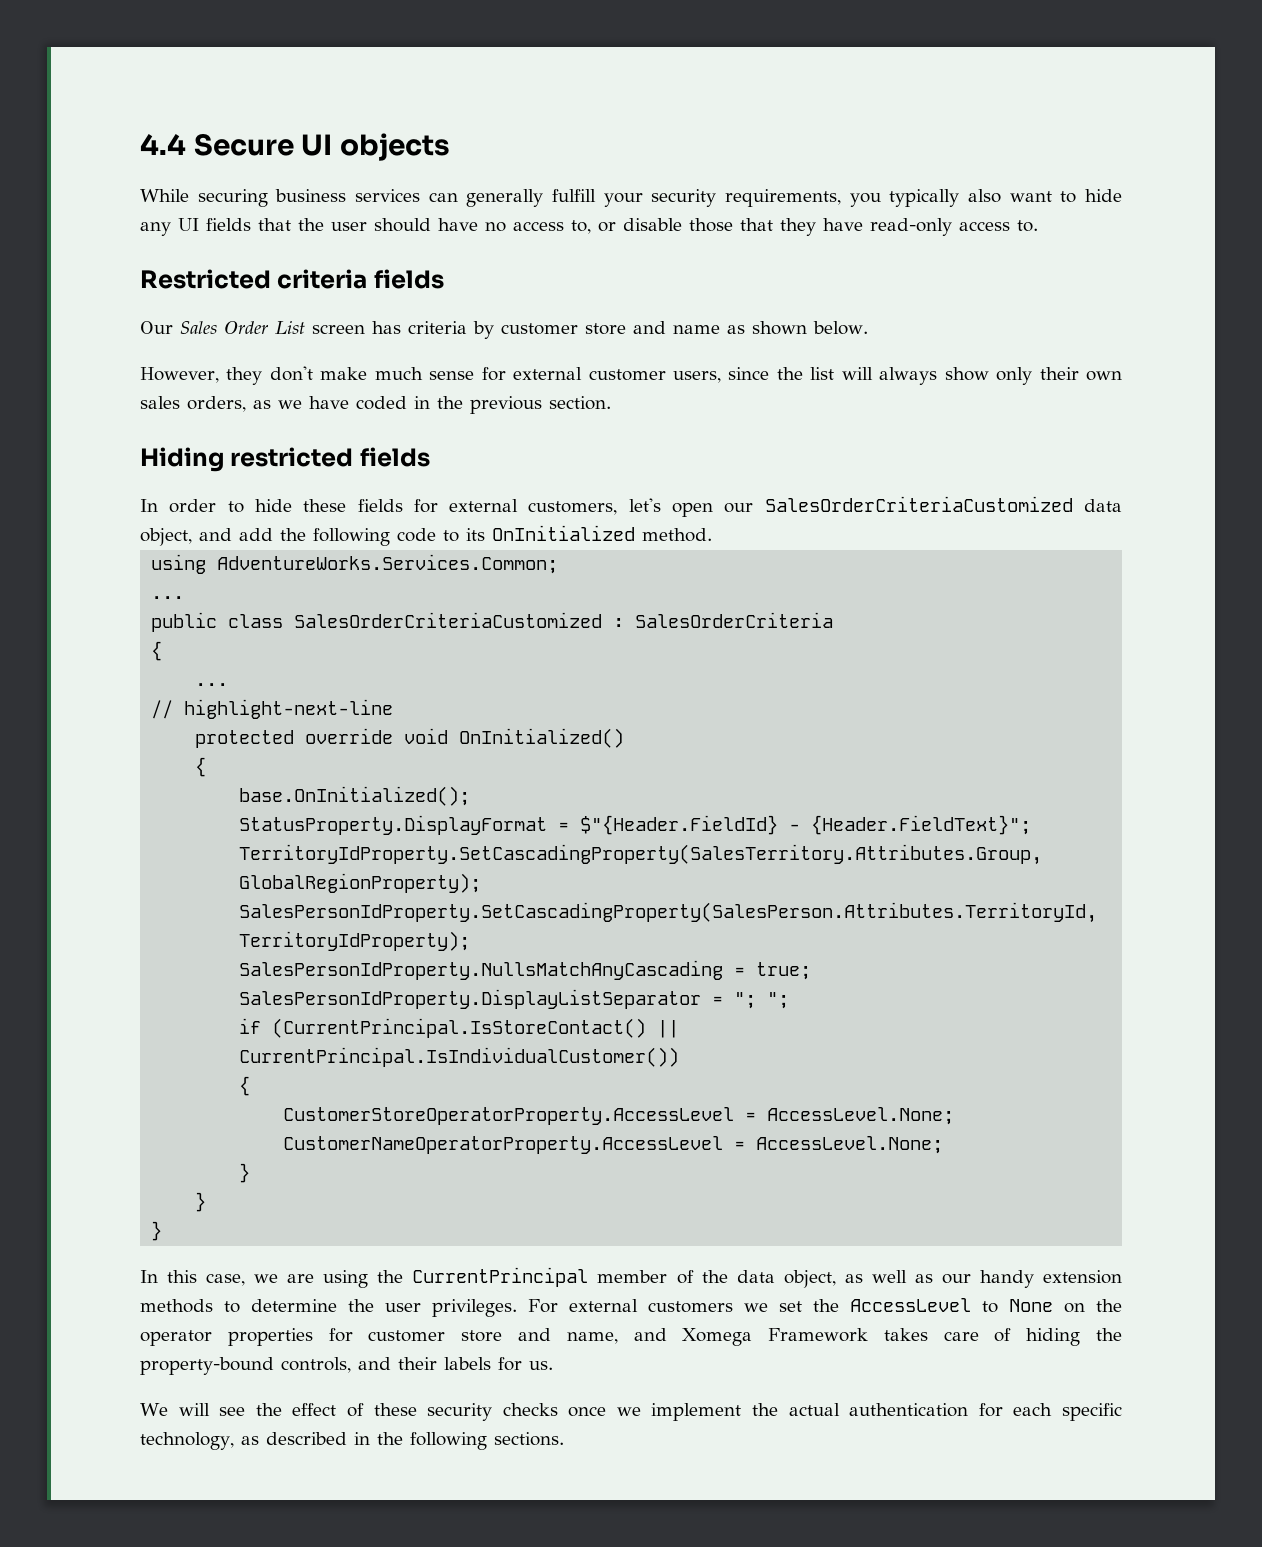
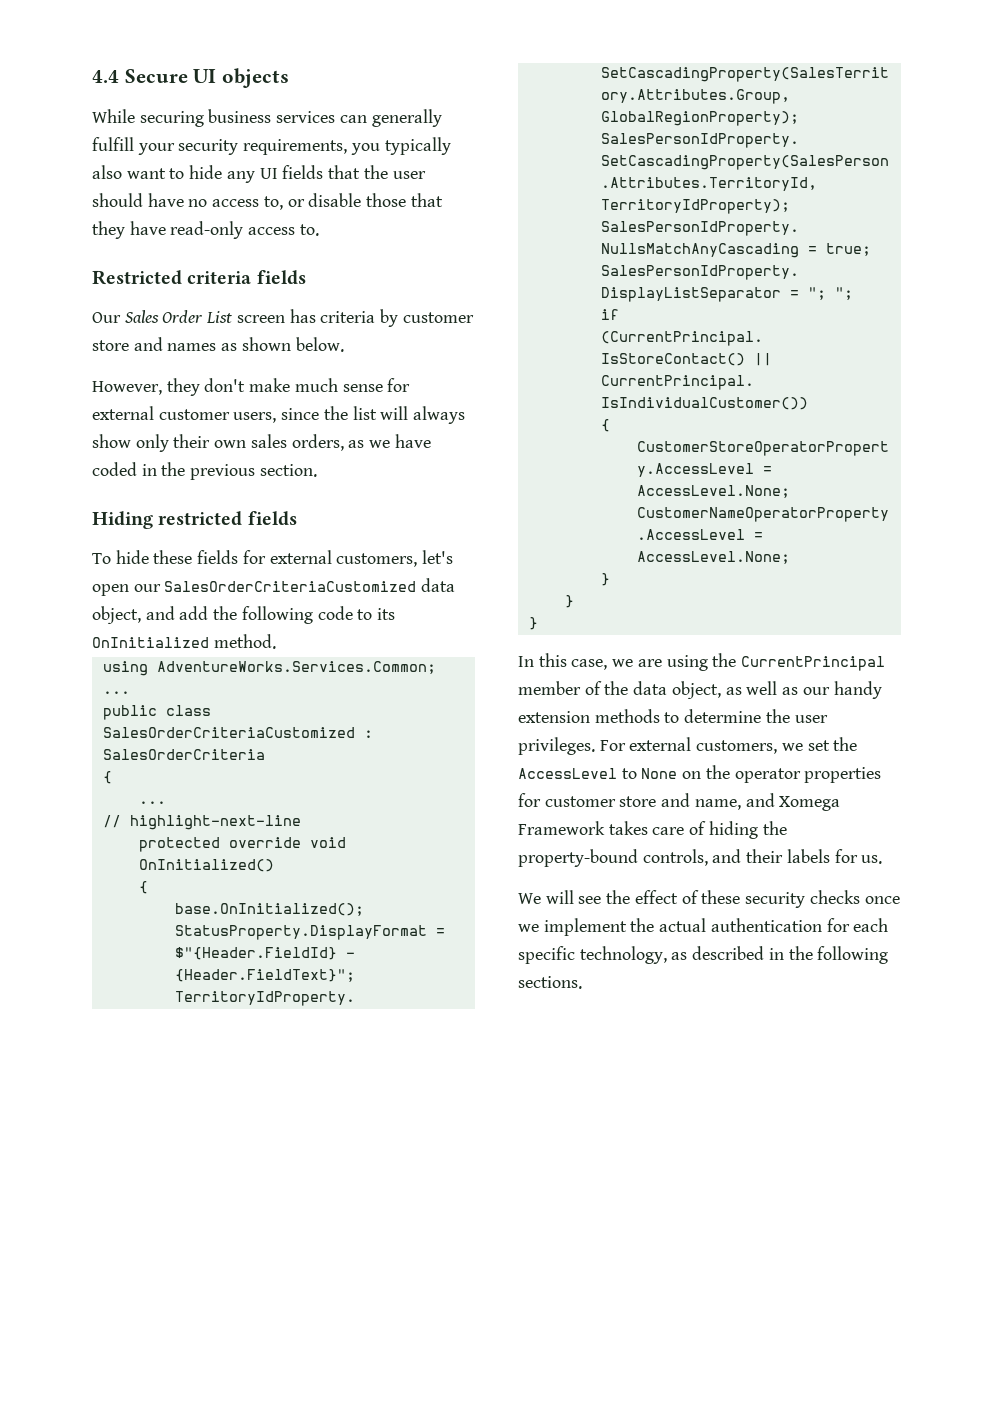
[673,325,720,334] name -> [167,343,217,351] names
[140,499,244,513] In order to -> [92,553,111,564] To
[648,1301,733,1313] customers -> [696,740,778,754] customers,

